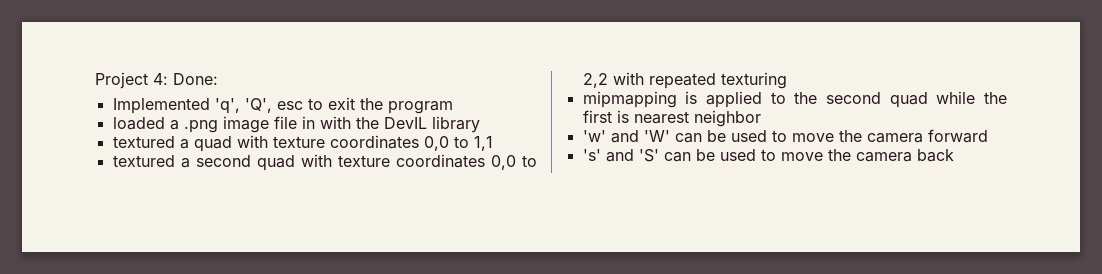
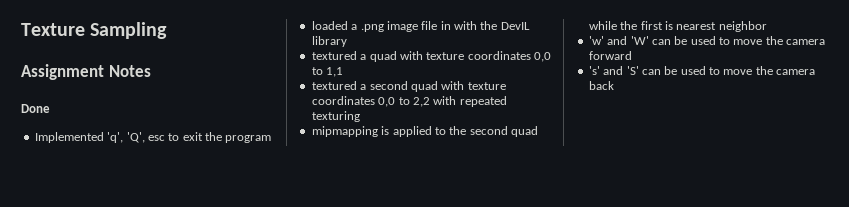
[95,72,218,89] Project 4: Done: -> [21,22,168,39] [21,64,151,80] [21,104,50,113] Texture Sampling // Assignment Notes // Done

